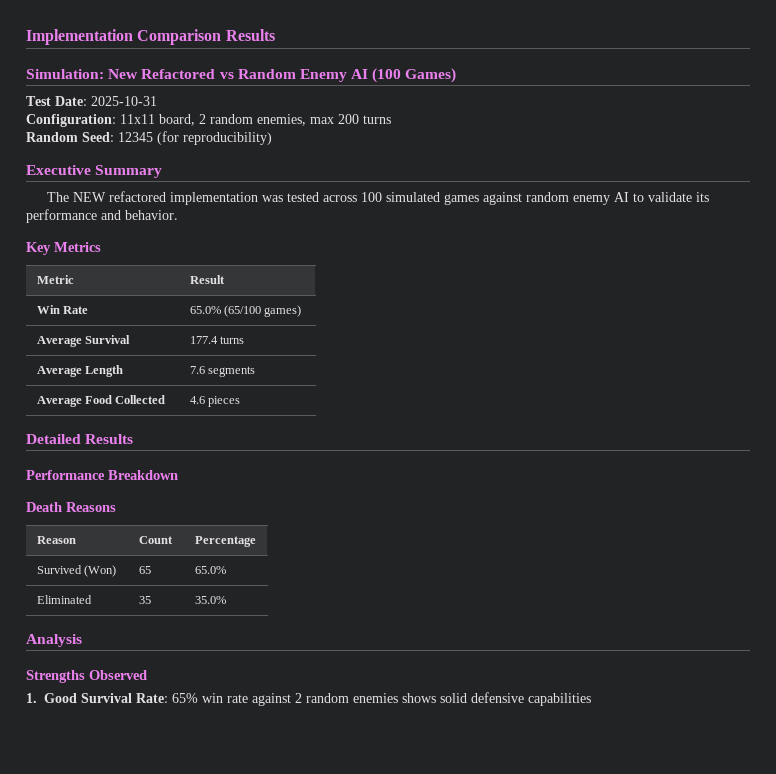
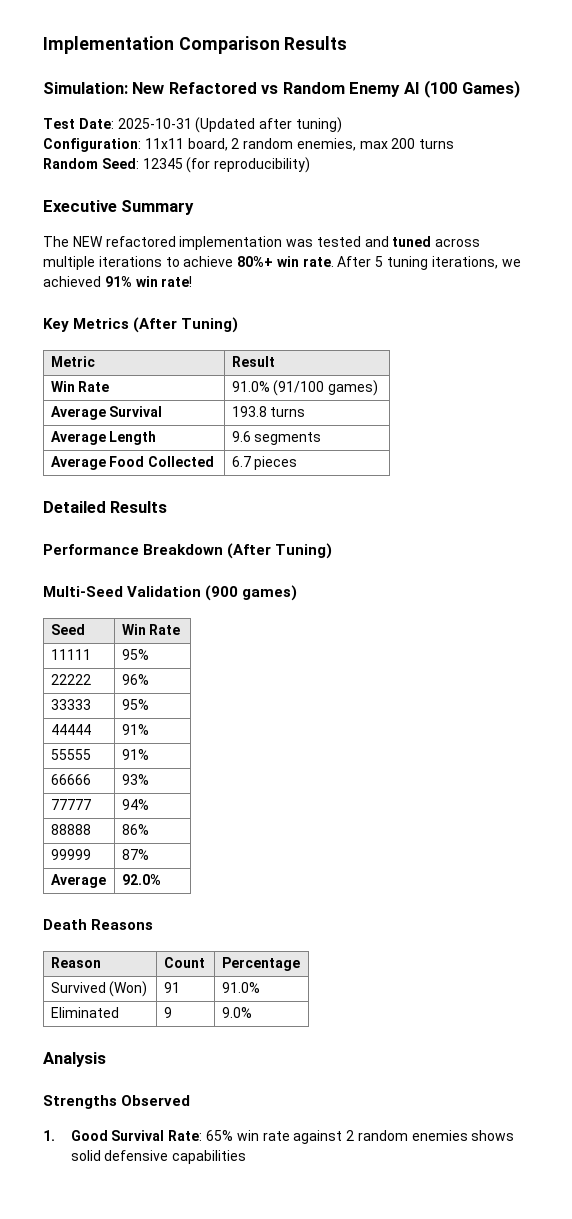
(157, 101) none -> [195,117,342,133] (Updated after tuning)
[322,192,709,205] [26,209,178,223] across 100 simulated games against random enemy AI to validate its performance and behavior. -> [364,236,481,247] [43,256,521,270] [43,276,193,287] and tuned across multiple iterations to achieve 80%+ win rate. After 5 tuning iterations, we achieved 91% win rate!
(101, 247) none -> [133,317,239,333] (After Tuning)
[189,305,262,317] 65.0% (65/100 -> [231,380,325,396] 91.0% (91/100
[189,336,218,344] 177.4 -> [231,406,267,417] 193.8
[189,366,205,374] 7.6 -> [231,431,251,442] 9.6
[189,396,205,404] 4.6 -> [231,456,251,467] 6.7
(178, 475) none -> [227,543,333,559] [43,585,298,601] [50,624,85,635] [121,624,181,635] [50,649,91,660] [121,649,149,660] [50,674,91,685] [121,674,149,685] [50,699,91,710] [121,699,149,710] [50,724,91,735] [121,724,149,735] [50,749,91,760] [121,749,149,760] [50,774,91,785] [121,774,149,785] [50,799,91,810] [121,799,149,810] [50,824,91,835] [121,824,149,835] [50,849,91,860] [121,849,149,860] [50,874,106,888] [121,874,161,885] (After Tuning) // Multi-Seed Validation (900 games) // Seed | Win Rate // 11111 | 95% // 22222 | 96% // 33333 | 95% // 44444 | 91% // 55555 | 91% // 66666 | 93% // 77777 | 94% // 88888 | 86% // 99999 | 87% // Average | 92.0%
[138,566,151,574] [194,566,226,574] 65 | 65.0% -> [163,982,180,993] [221,982,260,993] 91 | 91.0%
[138,596,151,604] [194,596,226,604] 35 | 35.0% -> [163,1007,172,1018] [221,1007,252,1018] 9 | 9.0%

